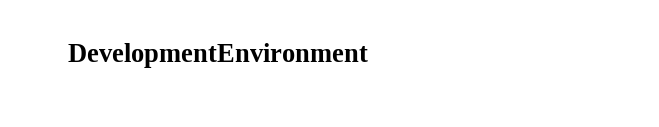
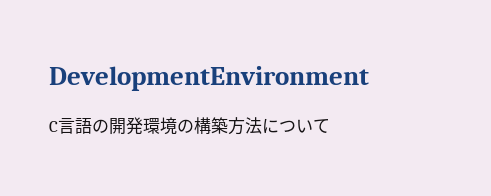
(368, 55) none -> [49,117,330,135] // C言語の開発環境の構築方法について

